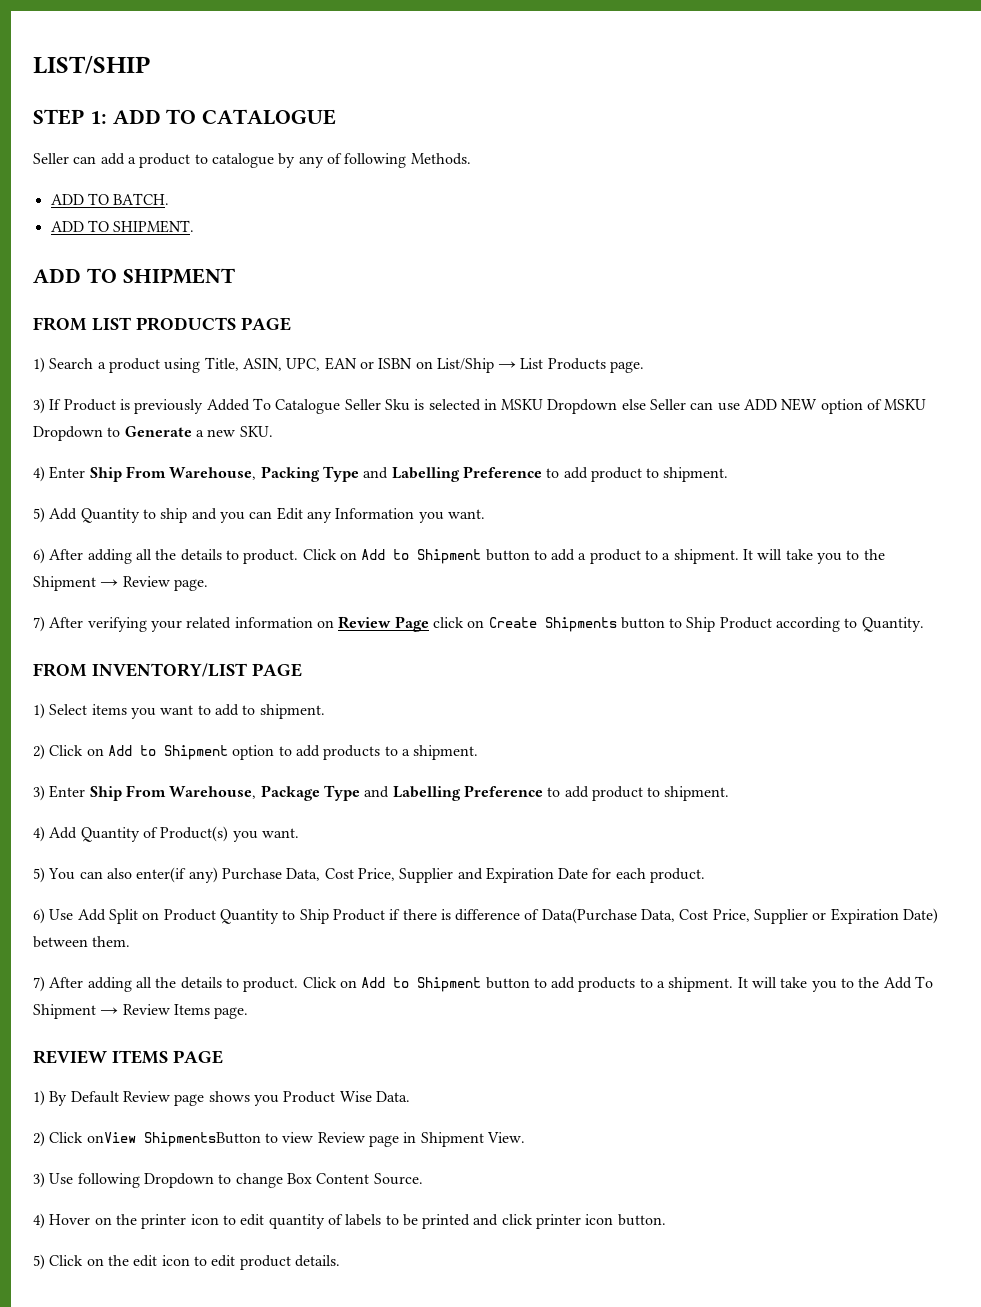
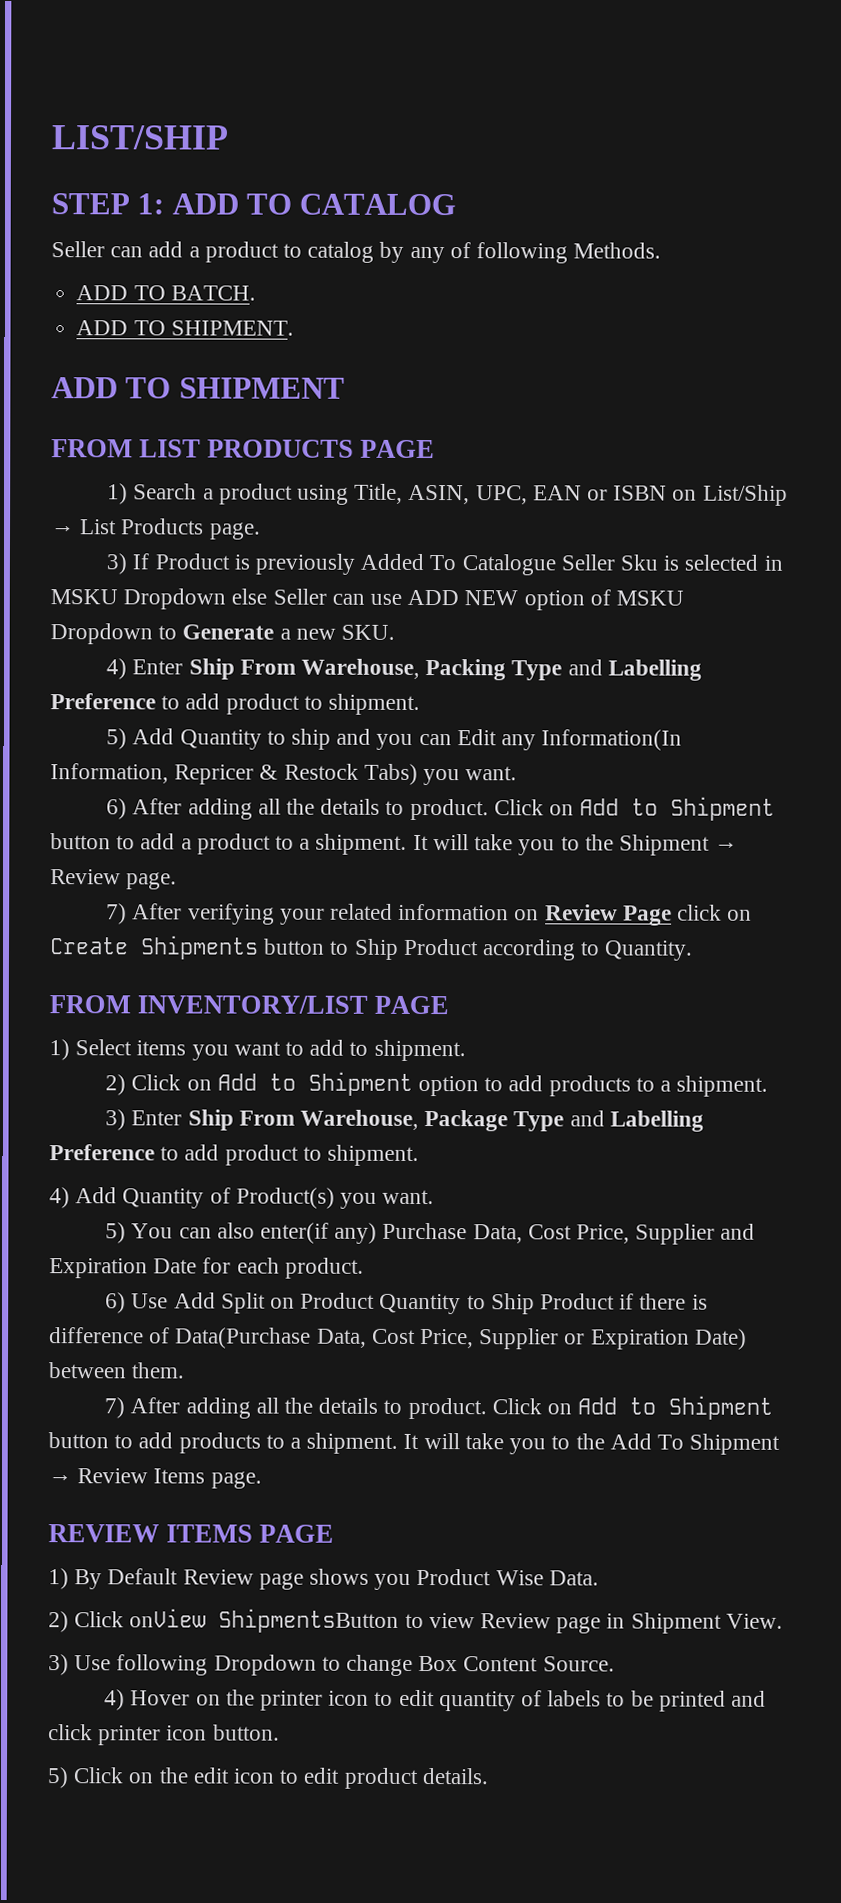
[202,109,337,125] CATALOGUE -> [299,193,457,216] CATALOG
[211,153,274,168] catalogue -> [307,241,375,263] catalog
[335,508,415,519] Information -> [541,729,683,751] [50,763,418,785] Information(In Information, Repricer & Restock Tabs)

